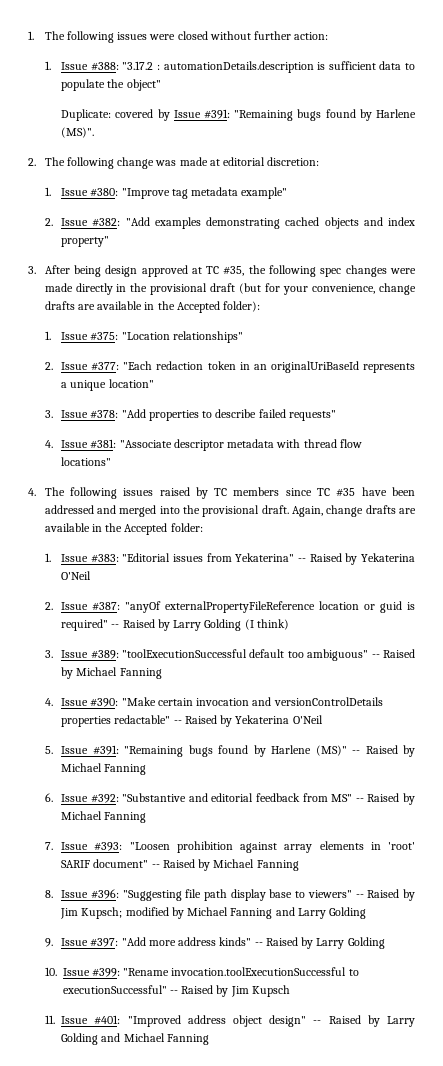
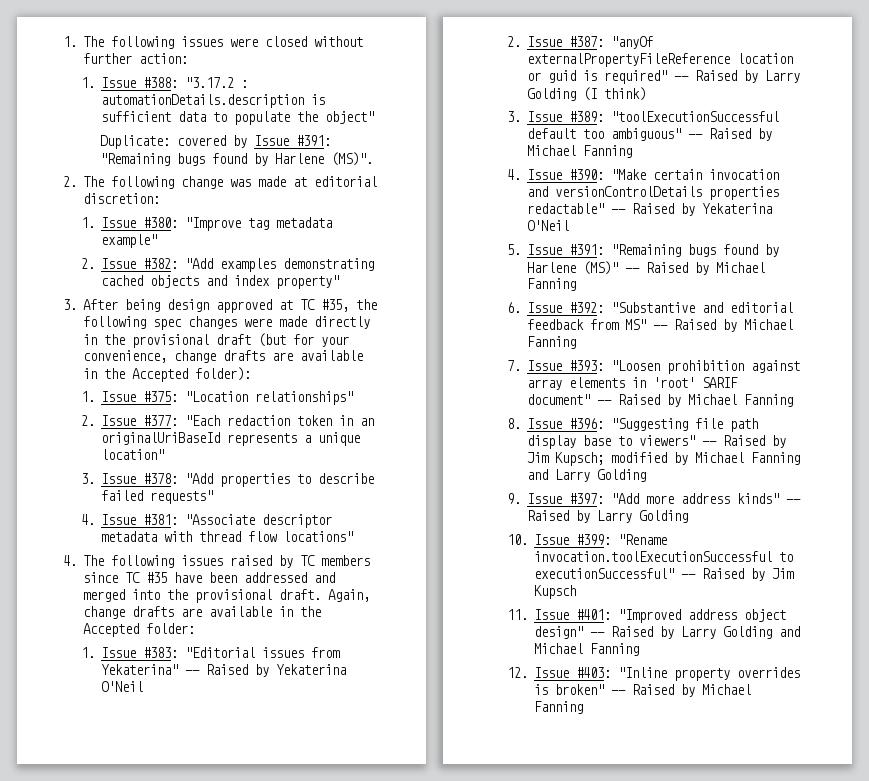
(209, 1039) none -> [507,667,800,681] [533,684,751,697] [533,701,583,714] // 12. Issue #403: "Inline property overrides is broken" -- Raised by Michael Fanning

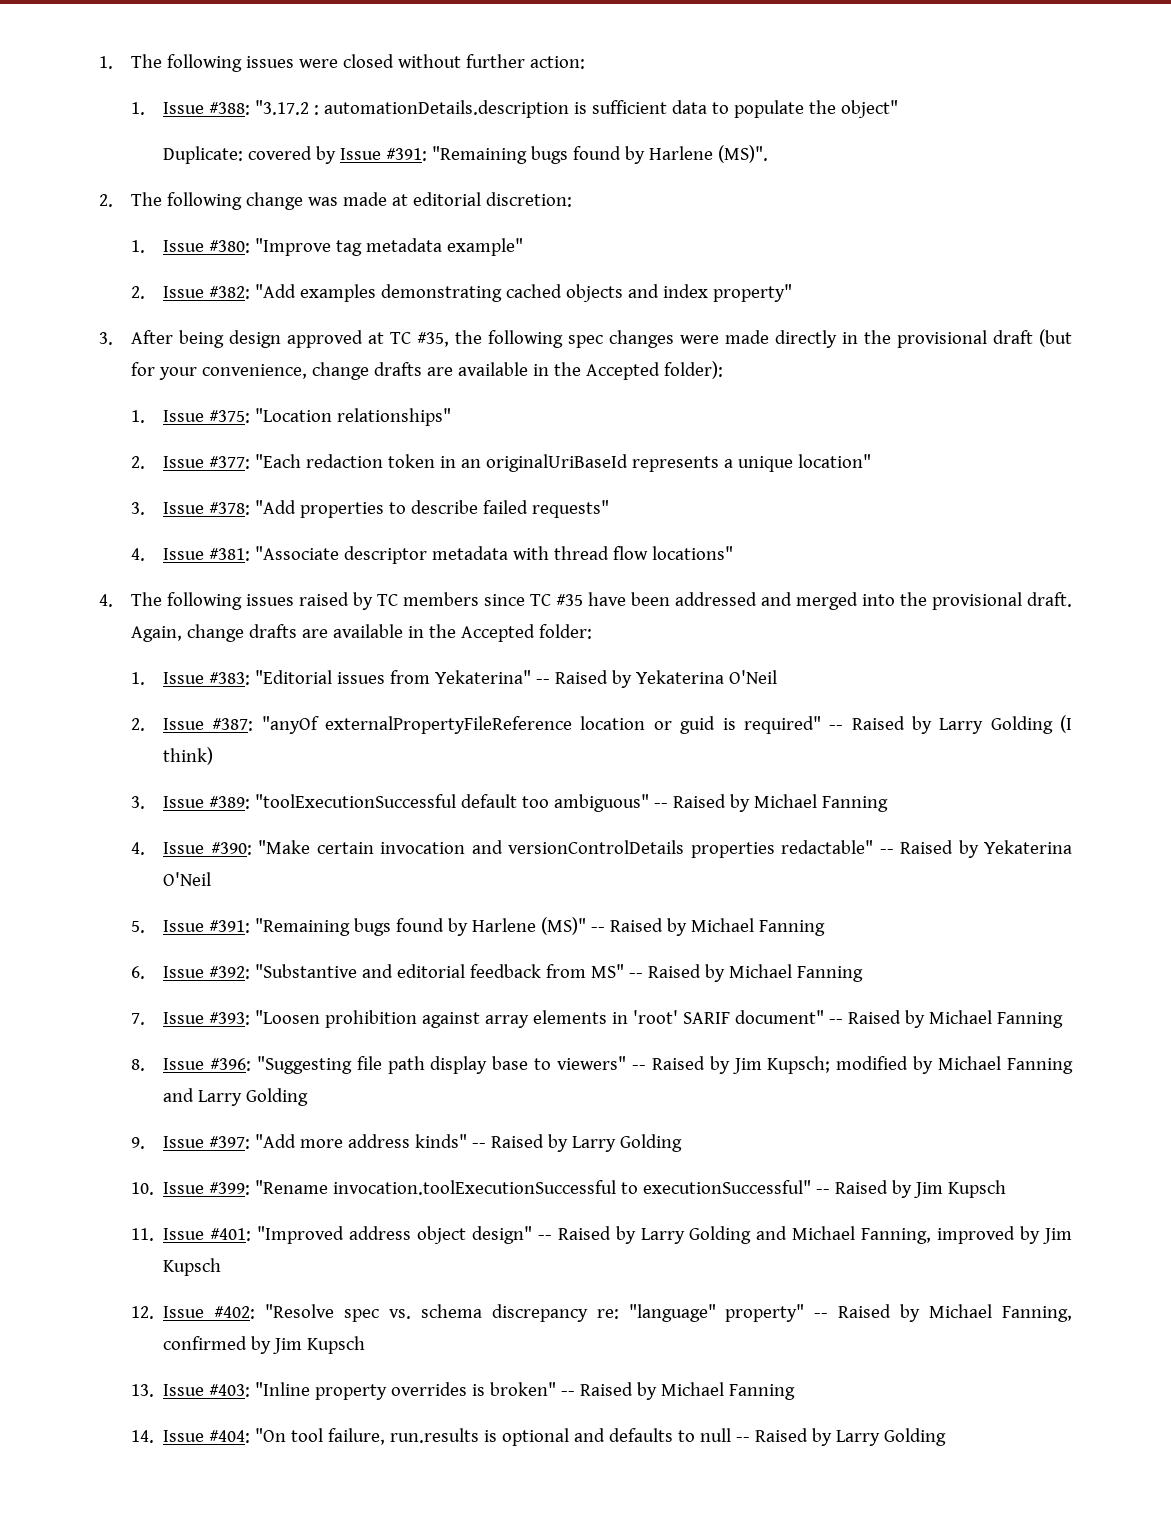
[589,643,639,656] [507,667,529,678] Fanning // 12. -> [861,1226,1072,1244] [163,1258,222,1276] [131,1304,1072,1322] [163,1336,366,1354] [131,1384,155,1397] Fanning, improved by Jim Kupsch // 12. Issue #402: "Resolve spec vs. schema discrepancy re: "language" property" -- Raised by Michael Fanning, confirmed by Jim Kupsch // 13.
(583, 707) none -> [131,1428,947,1446] // 14. Issue #404: "On tool failure, run.results is optional and defaults to null -- Raised by Larry Golding

